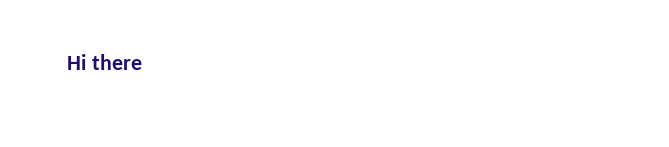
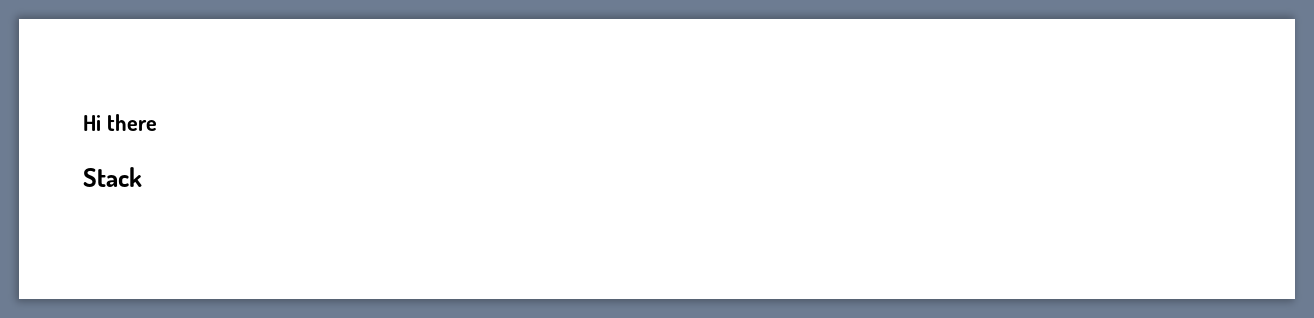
(142, 62) none -> [83,167,142,187] // Stack

